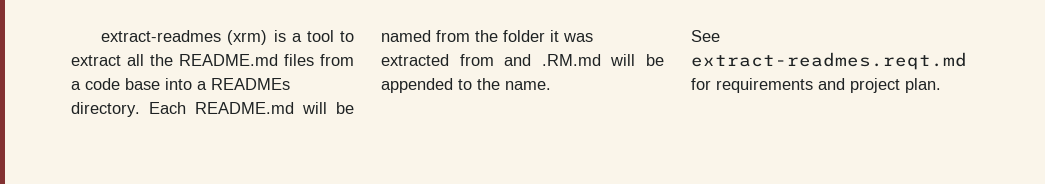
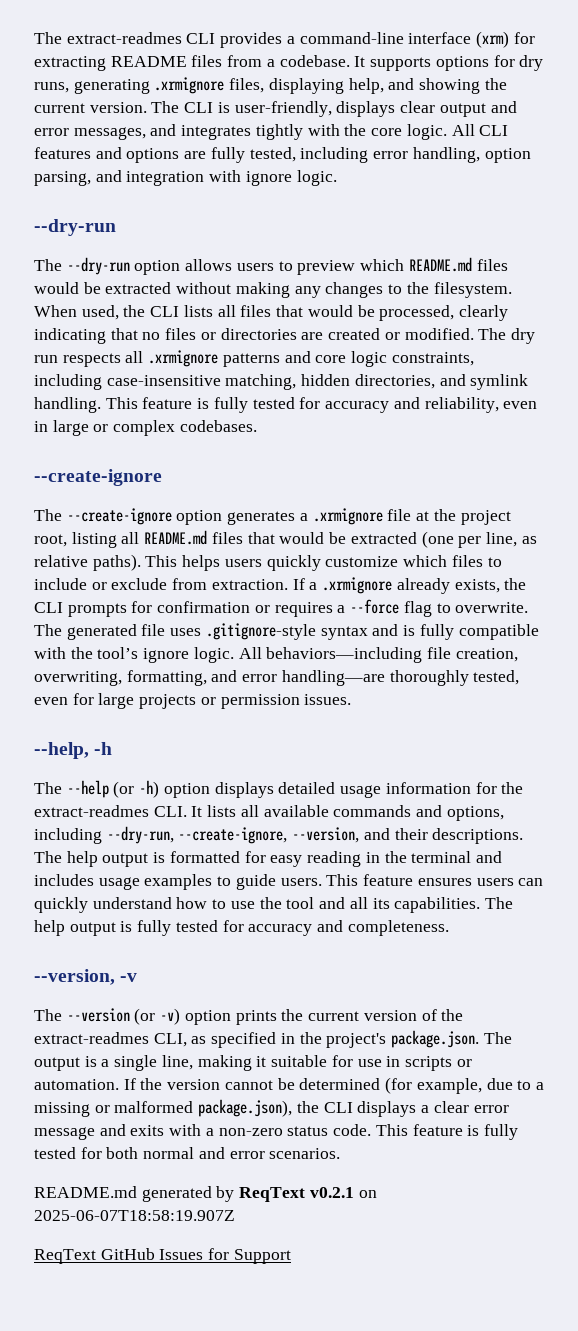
[101,30,354,45] [71,54,354,66] [71,78,290,90] [71,102,354,117] [381,30,593,42] [381,54,664,66] [381,78,551,93] [691,30,720,42] [691,52,967,70] [691,78,941,93] extract-readmes (xrm) is a tool to extract all the README.md files from a code base into a READMEs directory. Each README.md will be named from the folder it was extracted from and .RM.md will be appended to the name. // See extract-readmes.reqt.md for requirements and project plan. -> [34,31,535,48] [34,55,544,71] [34,77,507,94] [34,101,517,117] [34,124,509,140] [34,147,531,163] [34,170,337,186] [34,219,116,236] [34,257,508,275] [34,282,512,298] [34,305,508,321] [34,328,535,344] [34,350,474,367] [34,374,529,390] [34,397,538,413] [34,420,257,436] [34,469,162,486] [34,508,511,525] [34,530,537,548] [34,554,502,571] [34,577,527,594] [34,599,529,617] [34,623,539,640] [34,647,518,663] [34,670,520,686] [34,693,352,709] [34,742,113,759] [34,780,524,798] [34,805,504,821] [34,826,524,844] [34,851,502,867] [34,874,544,890] [34,897,513,913] [34,920,449,936] [34,969,138,985] [34,1008,464,1025] [34,1030,512,1048] [34,1055,472,1071] [34,1077,544,1094] [34,1099,509,1117] [34,1124,518,1140] [34,1147,341,1159] [34,1186,377,1202] [34,1210,235,1221] [34,1248,291,1264] The extract-readmes CLI provides a command-line interface (xrm) for extracting README files from a codebase. It supports options for dry runs, generating .xrmignore files, displaying help, and showing the current version. The CLI is user-friendly, displays clear output and error messages, and integrates tightly with the core logic. All CLI features and options are fully tested, including error handling, option parsing, and integration with ignore logic. // --dry-run // The --dry-run option allows users to preview which README.md files would be extracted without making any changes to the filesystem. When used, the CLI lists all files that would be processed, clearly indicating that no files or directories are created or modified. The dry run respects all .xrmignore patterns and core logic constraints, including case-insensitive matching, hidden directories, and symlink handling. This feature is fully tested for accuracy and reliability, even in large or complex codebases. // --create-ignore // The --create-ignore option generates a .xrmignore file at the project root, listing all README.md files that would be extracted (one per line, as relative paths). This helps users quickly customize which files to include or exclude from extraction. If a .xrmignore already exists, the CLI prompts for confirmation or requires a --force flag to overwrite. The generated file uses .gitignore-style syntax and is fully compatible with the tool’s ignore logic. All behaviors—including file creation, overwriting, formatting, and error handling—are thoroughly tested, even for large projects or permission issues. // --help, -h // The --help (or -h) option displays detailed usage information for the extract-readmes CLI. It lists all available commands and options, including --dry-run, --create-ignore, --version, and their descriptions. The help output is formatted for easy reading in the terminal and includes usage examples to guide users. This feature ensures users can quickly understand how to use the tool and all its capabilities. The help output is fully tested for accuracy and completeness. // --version, -v // The --version (or -v) option prints the current version of the extract-readmes CLI, as specified in the project's package.json. The output is a single line, making it suitable for use in scripts or automation. If the version cannot be determined (for example, due to a missing or malformed package.json), the CLI displays a clear error message and exits with a non-zero status code. This feature is fully tested for both normal and error scenarios. // README.md generated by ReqText v0.2.1 on 2025-06-07T18:58:19.907Z // ReqText GitHub Issues for Support

